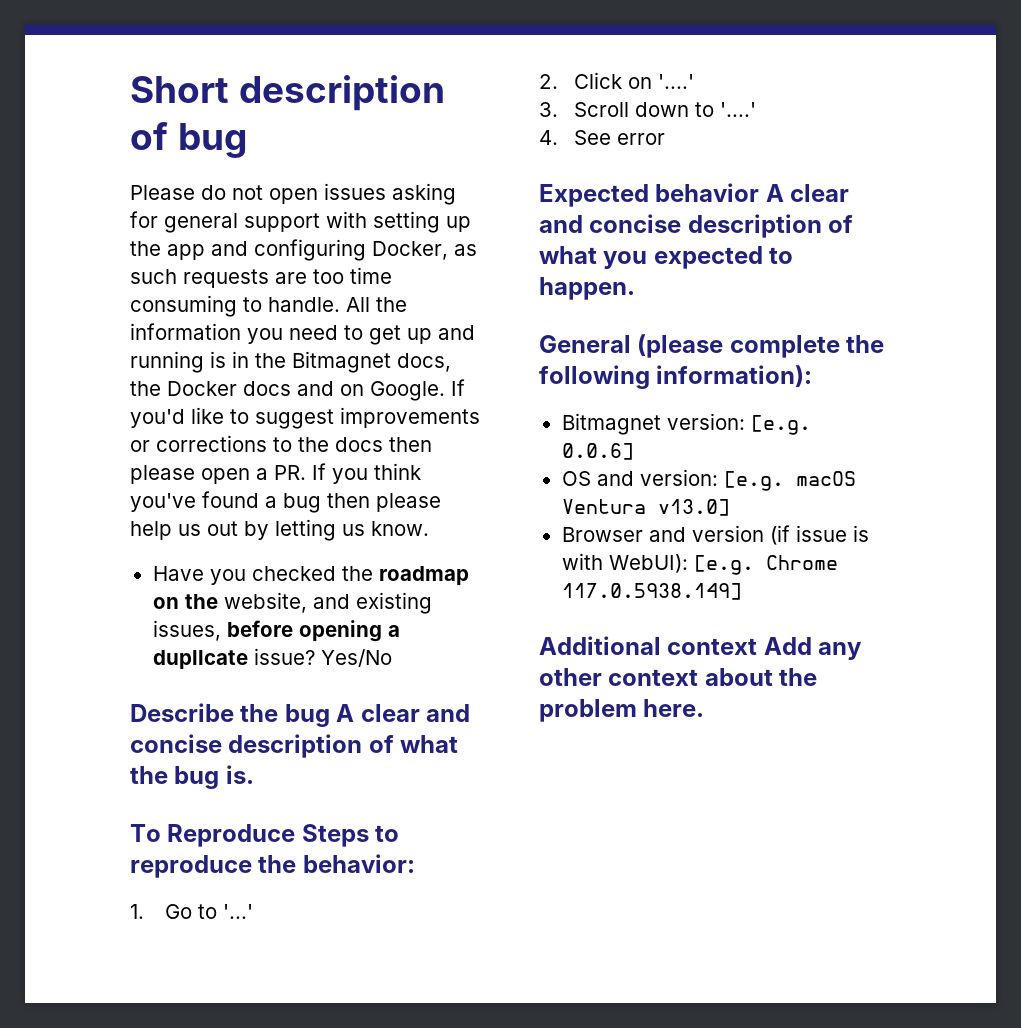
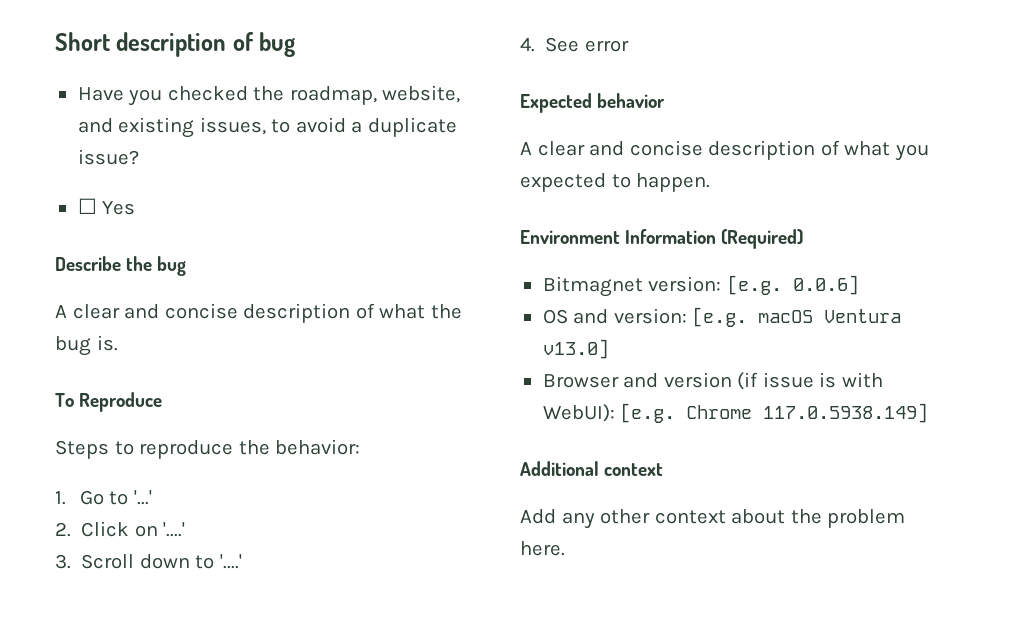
[130,183,456,205] [130,211,471,233] [130,239,477,261] [130,267,392,288] [130,295,407,317] [130,323,475,345] [130,351,451,373] [130,379,465,401] [130,407,480,429] [130,435,432,452] [130,463,421,484] [130,491,441,513] [130,519,429,541] // Please do not open issues asking for general support with setting up the app and configuring Docker, as such requests are too time consuming to handle. All the information you need to get up and running is in the Bitmagnet docs, the Docker docs and on Google. If you'd like to suggest improvements or corrections to the docs then please open a PR. If you think you've found a bug then please help us out by letting us know. -> (296, 44) none
[378,566,469,585] [152,594,218,609] roadmap on the -> [289,86,377,105] roadmap,
[226,620,400,642] [152,650,248,669] before opening a dupllcate -> [271,117,457,137] to avoid a duplicate
[320,649,392,667] Yes/No -> [77,198,136,215] // ☐ Yes
(330, 715) none -> (187, 266) //
(296, 835) none -> (163, 402) //
(760, 192) none -> (666, 100) //
[539,334,885,358] [539,365,813,389] General (please complete the following information): -> [520,229,804,249] Environment Information (Required)
(758, 646) none -> (664, 469) //

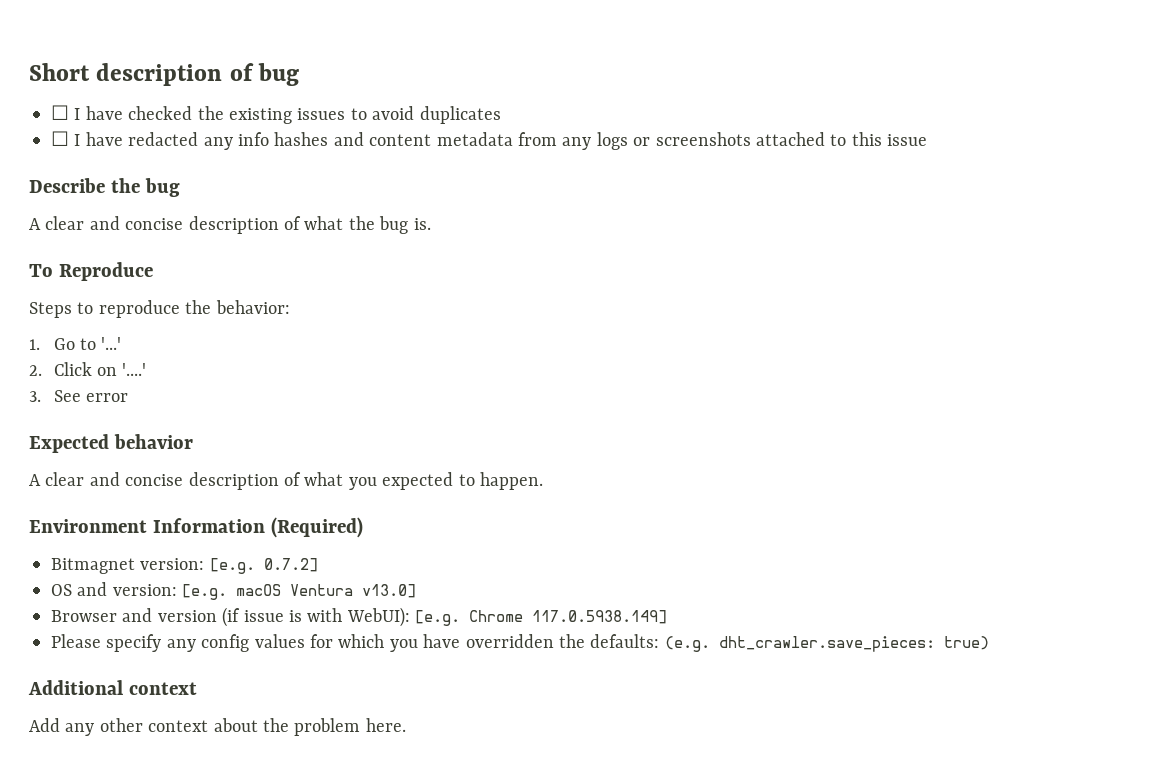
[77,85,461,106] [77,117,457,138] [77,149,139,165] [77,198,136,215] Have you checked the roadmap, website, and existing issues, to avoid a duplicate issue? // ☐ Yes -> [51,105,501,124] [51,131,928,150] ☐ I have checked the existing issues to avoid duplicates // ☐ I have redacted any info hashes and content metadata from any logs or screenshots attached to this issue
[81,554,242,569] [520,37,535,52] Scroll down to '....' // 4. -> (41, 396) none
[792,275,859,295] 0.0.6] -> [263,558,318,572] 0.7.2]
(929, 413) none -> [51,634,989,652] // Please specify any config values for which you have overridden the defaults: (e.g. dht_crawler.save_pieces: true)

